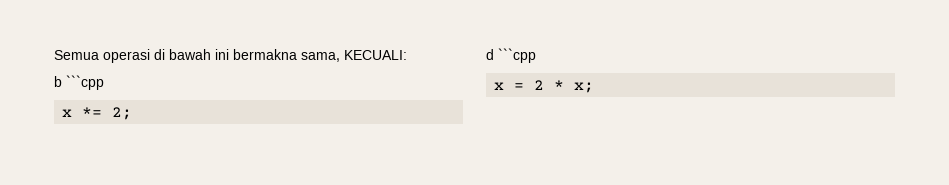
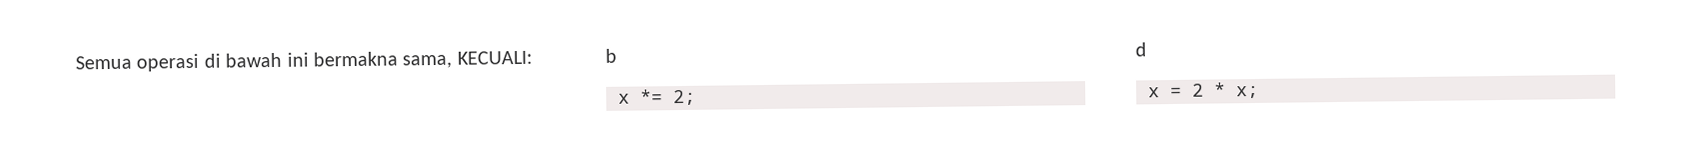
[66,75,104,90] ```cpp -> (617, 55) none
[498,48,536,63] ```cpp -> (1147, 49) none

